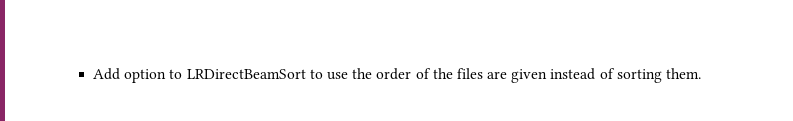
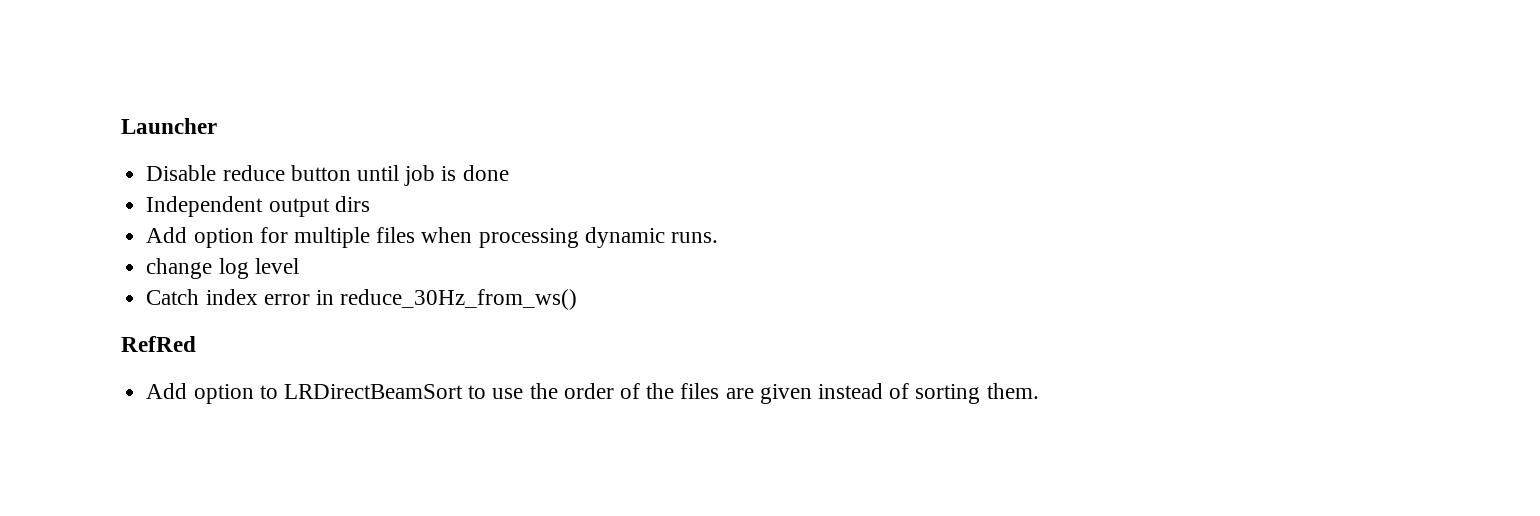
(93, 74) none -> [121,118,217,134] [146,165,509,186] [146,196,370,217] [146,227,718,248] [146,258,299,279] [146,289,578,310] [121,336,196,352] Launcher // Disable reduce button until job is done // Independent output dirs // Add option for multiple files when processing dynamic runs. // change log level // Catch index error in reduce_30Hz_from_ws() // RefRed //

